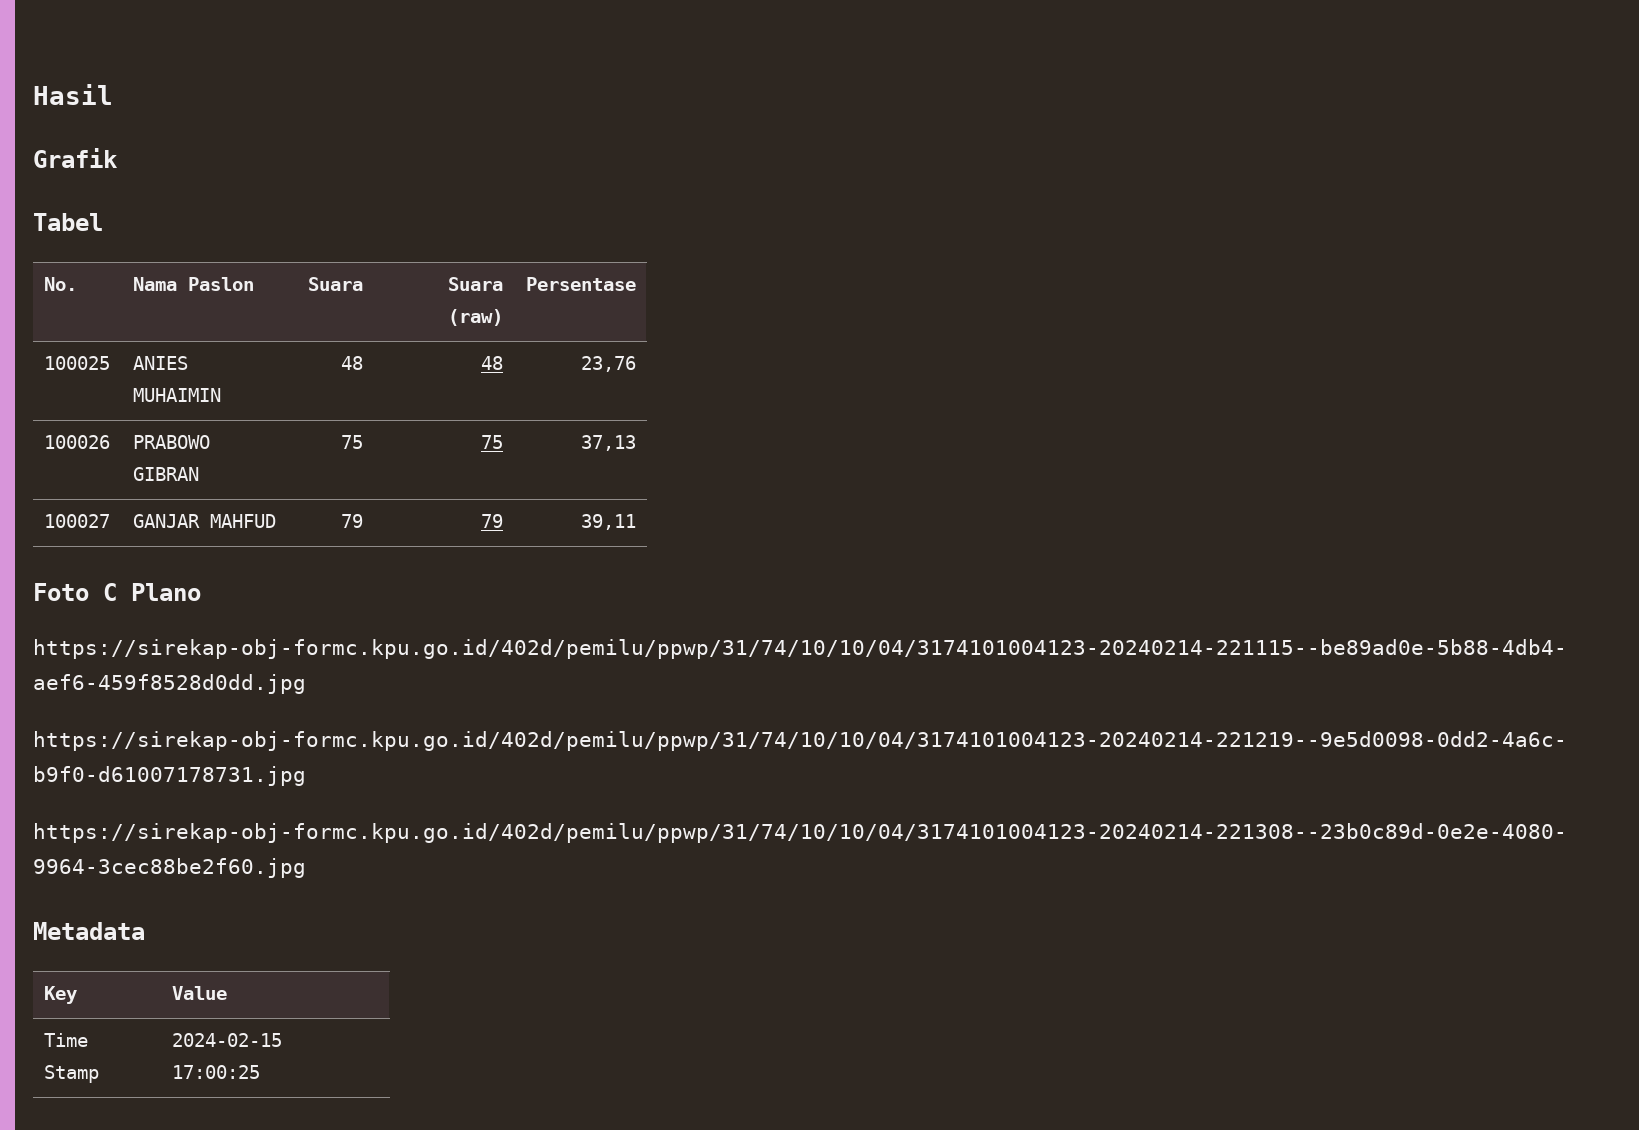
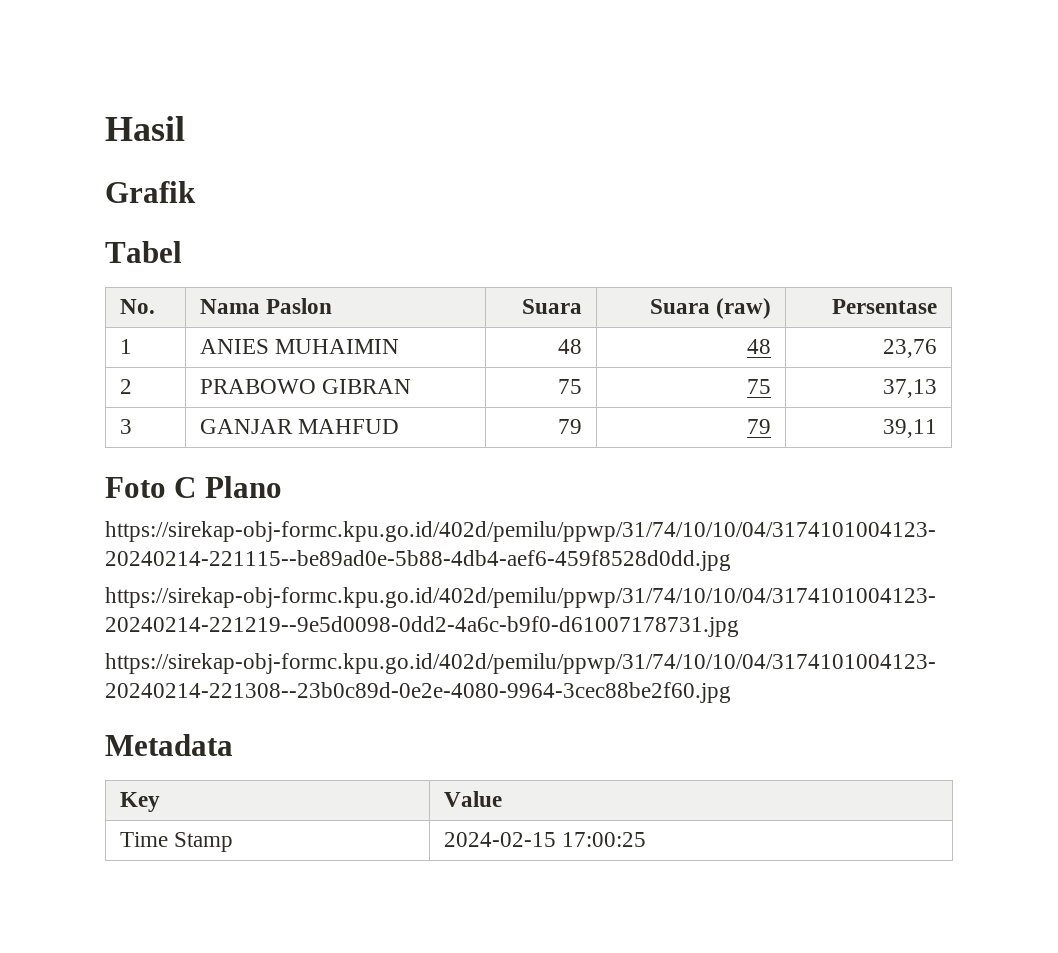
[44,356,111,370] 100025 -> [119,339,132,354] 1
[44,435,111,449] 100026 -> [119,379,132,394] 2
[44,514,111,528] 100027 -> [119,419,132,434] 3

